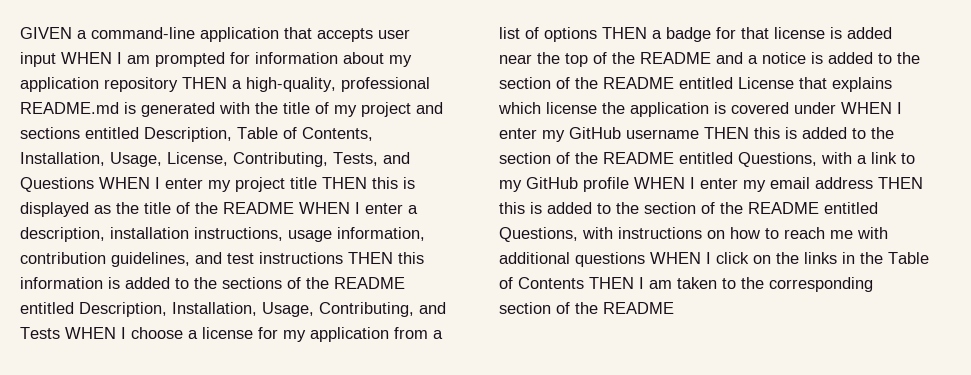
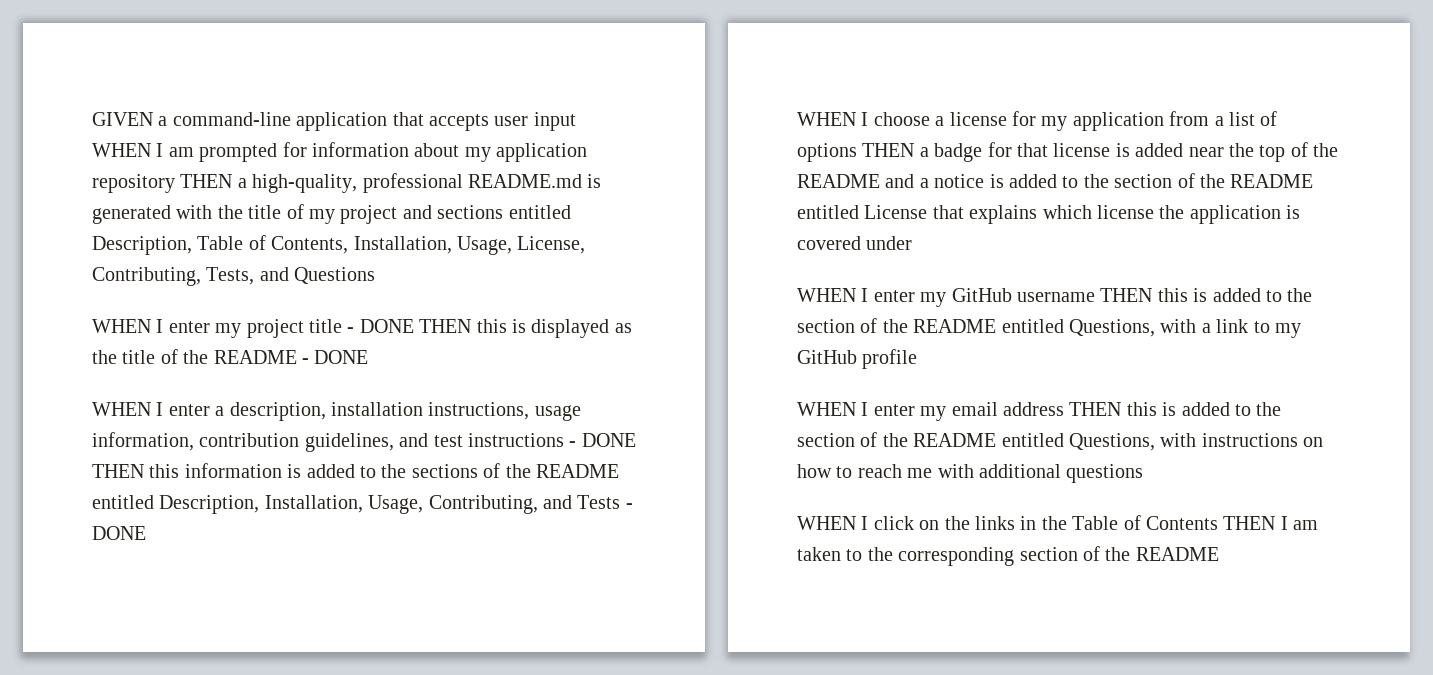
(94, 184) none -> (376, 275) //
(317, 183) none -> [347,319,414,333] - DONE
(294, 208) none -> [302,350,369,364] - DONE //
(343, 258) none -> [569,433,636,447] - DONE
(60, 333) none -> [625,503,633,509] [92,526,146,540] - DONE //
(836, 108) none -> (913, 243) //
(629, 184) none -> (918, 359) //
(645, 259) none -> (1144, 473) //

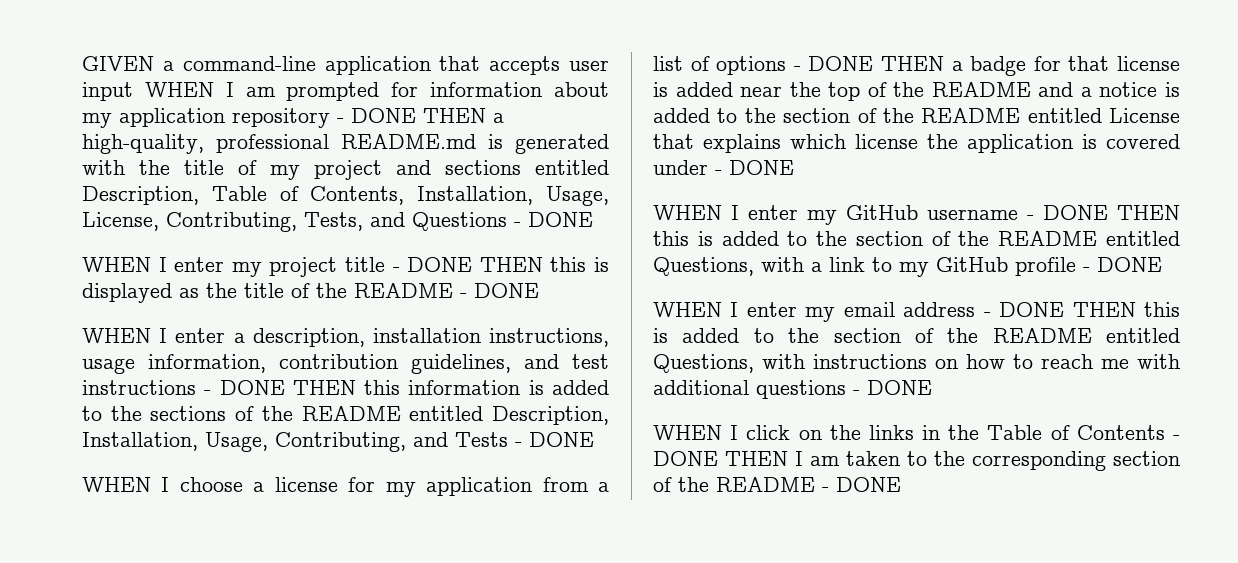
(175, 183) none -> [337,108,416,123] - DONE
(376, 275) none -> [514,212,593,227] - DONE
(857, 152) none -> [793,56,874,71] - DONE
(913, 243) none -> [715,160,794,175] - DONE
(1095, 297) none -> [1027,205,1108,220] - DONE
(918, 359) none -> [1083,257,1162,272] - DONE
(1064, 409) none -> [983,302,1065,317] - DONE
(1144, 473) none -> [853,380,932,395] - DONE
(1218, 523) none -> [1173,435,1180,440] [653,451,718,466] - DONE
(1219, 554) none -> [822,477,901,492] - DONE

